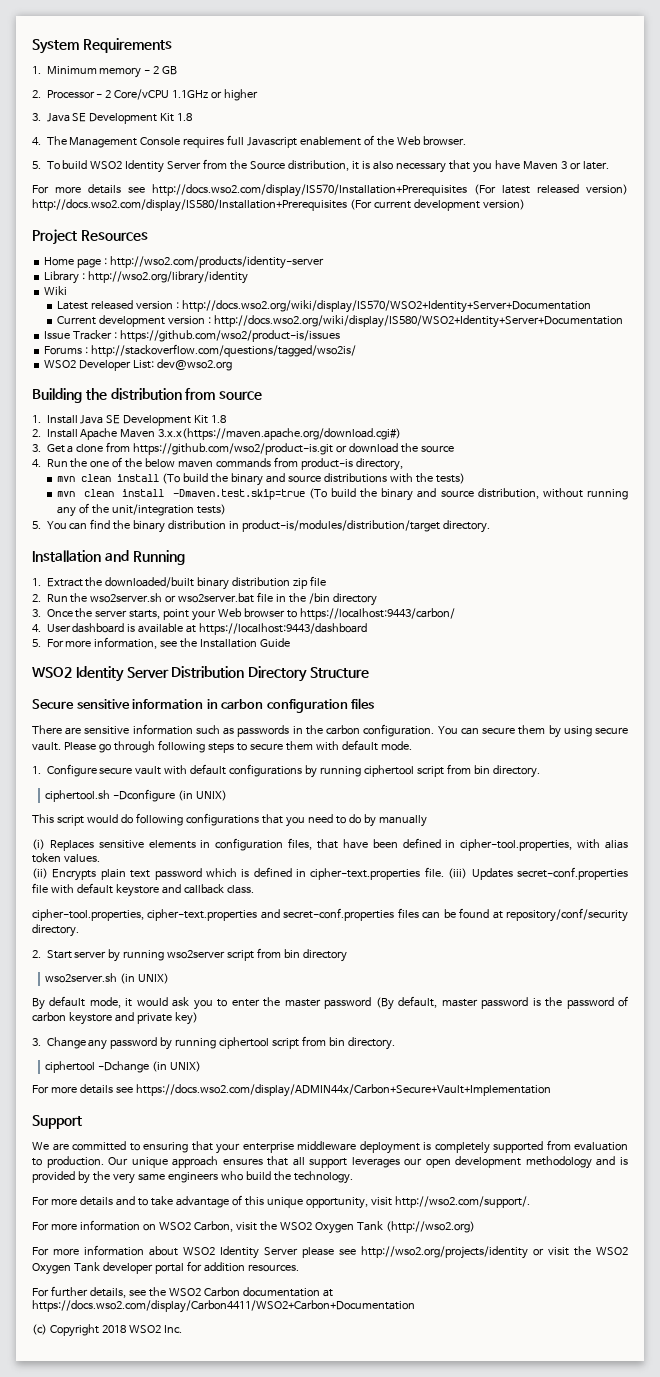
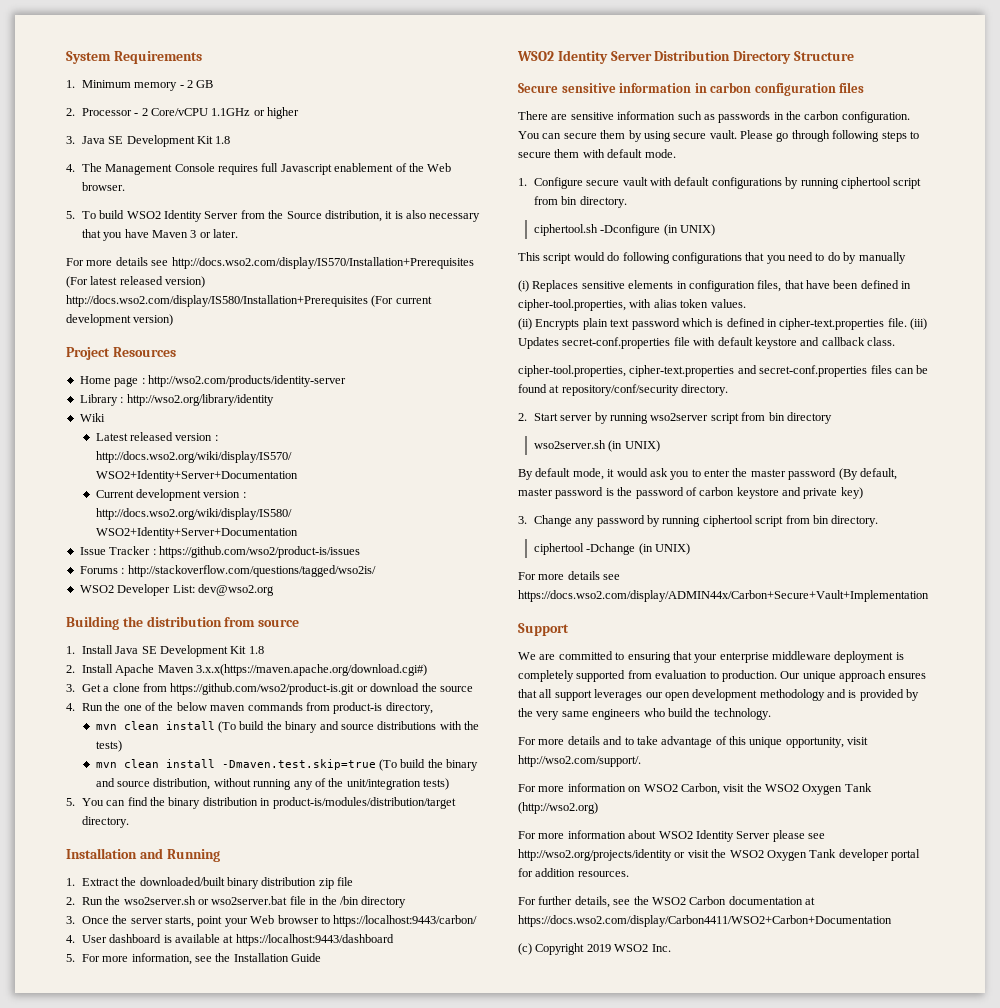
[101,1325,126,1333] 2018 -> [586,944,611,952] 2019

